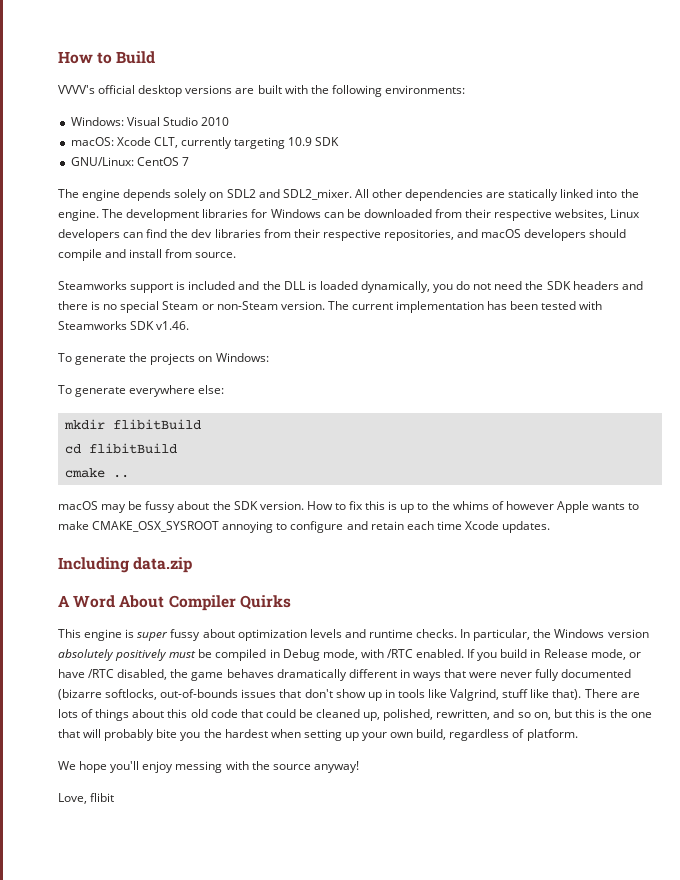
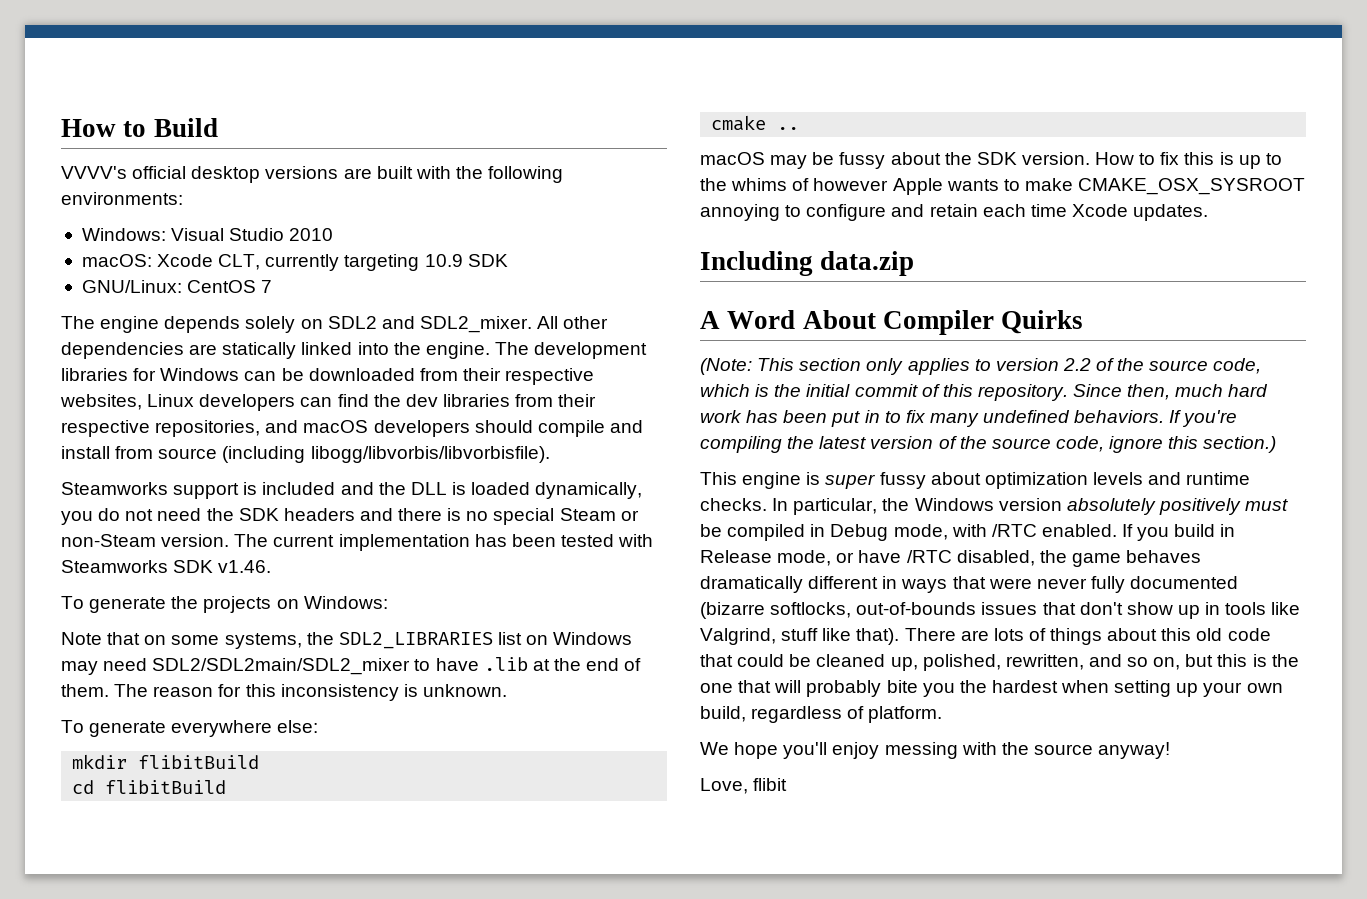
[195,252,237,258] source. -> [158,446,550,463] source (including libogg/libvorbis/libvorbisfile).
(269, 357) none -> [61,632,633,649] [61,657,642,675] [61,684,507,701] // Note that on some systems, the SDL2_LIBRARIES list on Windows may need SDL2/SDL2main/SDL2_mixer to have .lib at the end of them. The reason for this inconsistency is unknown.
(291, 602) none -> [700,358,1262,375] [700,384,1269,401] [700,410,1238,427] [700,436,1277,453] // (Note: This section only applies to version 2.2 of the source code, which is the initial commit of this repository. Since then, much hard work has been put in to fix many undefined behaviors. If you're compiling the latest version of the source code, ignore this section.)

